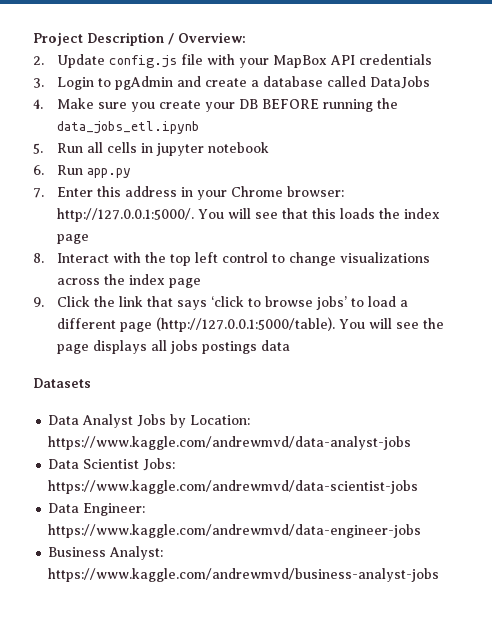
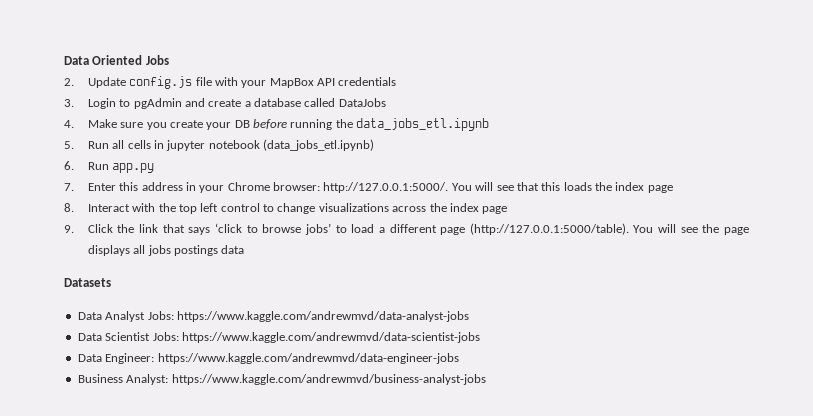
[33,32,246,46] Project Description / Overview: -> [64,55,169,65] Data Oriented Jobs
[262,99,320,109] BEFORE -> [253,119,288,129] before
(270, 147) none -> [263,139,375,151] (data_jobs_etl.ipynb)
[137,414,251,428] Jobs by Location: -> [147,311,174,320] Jobs:

